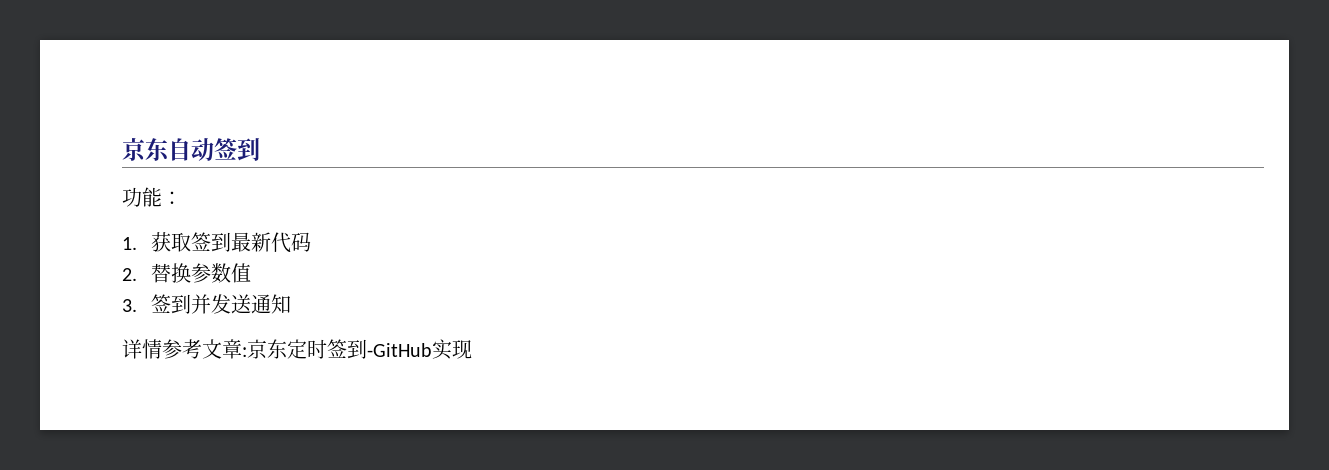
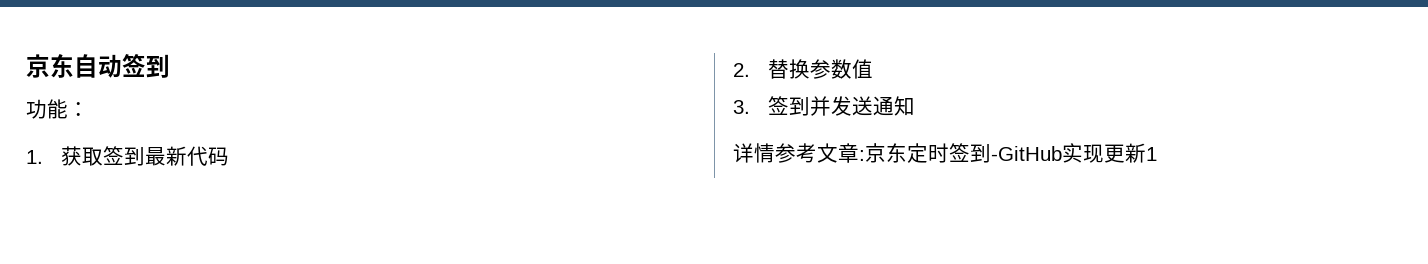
(472, 349) none -> [1104,143,1157,163] 更新1

